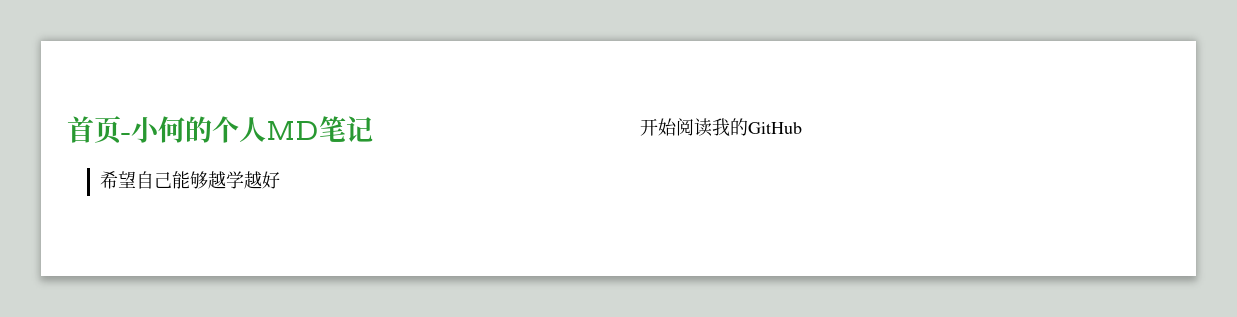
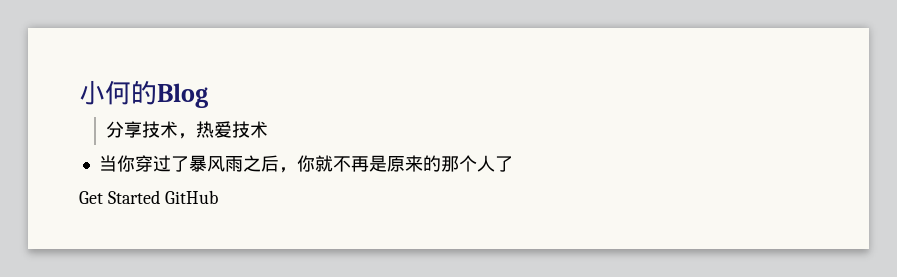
[67,116,373,144] [99,171,280,189] [640,118,748,137] 首页-小何的个人MD笔记 // 希望自己能够越学越好 // 开始阅读我的 -> [79,80,208,108] [106,121,269,139] [98,155,513,173] [79,190,160,204] 小何的Blog // 分享技术，热爱技术 // 当你穿过了暴风雨之后，你就不再是原来的那个人了 // Get Started

